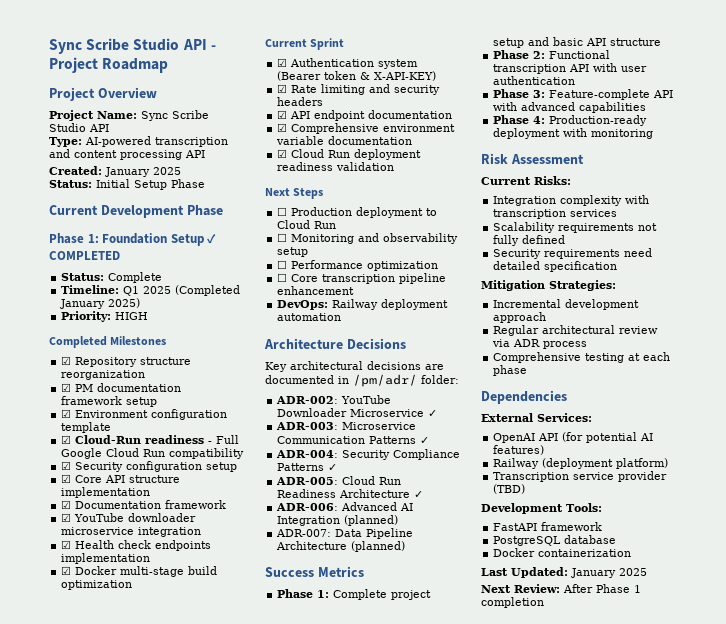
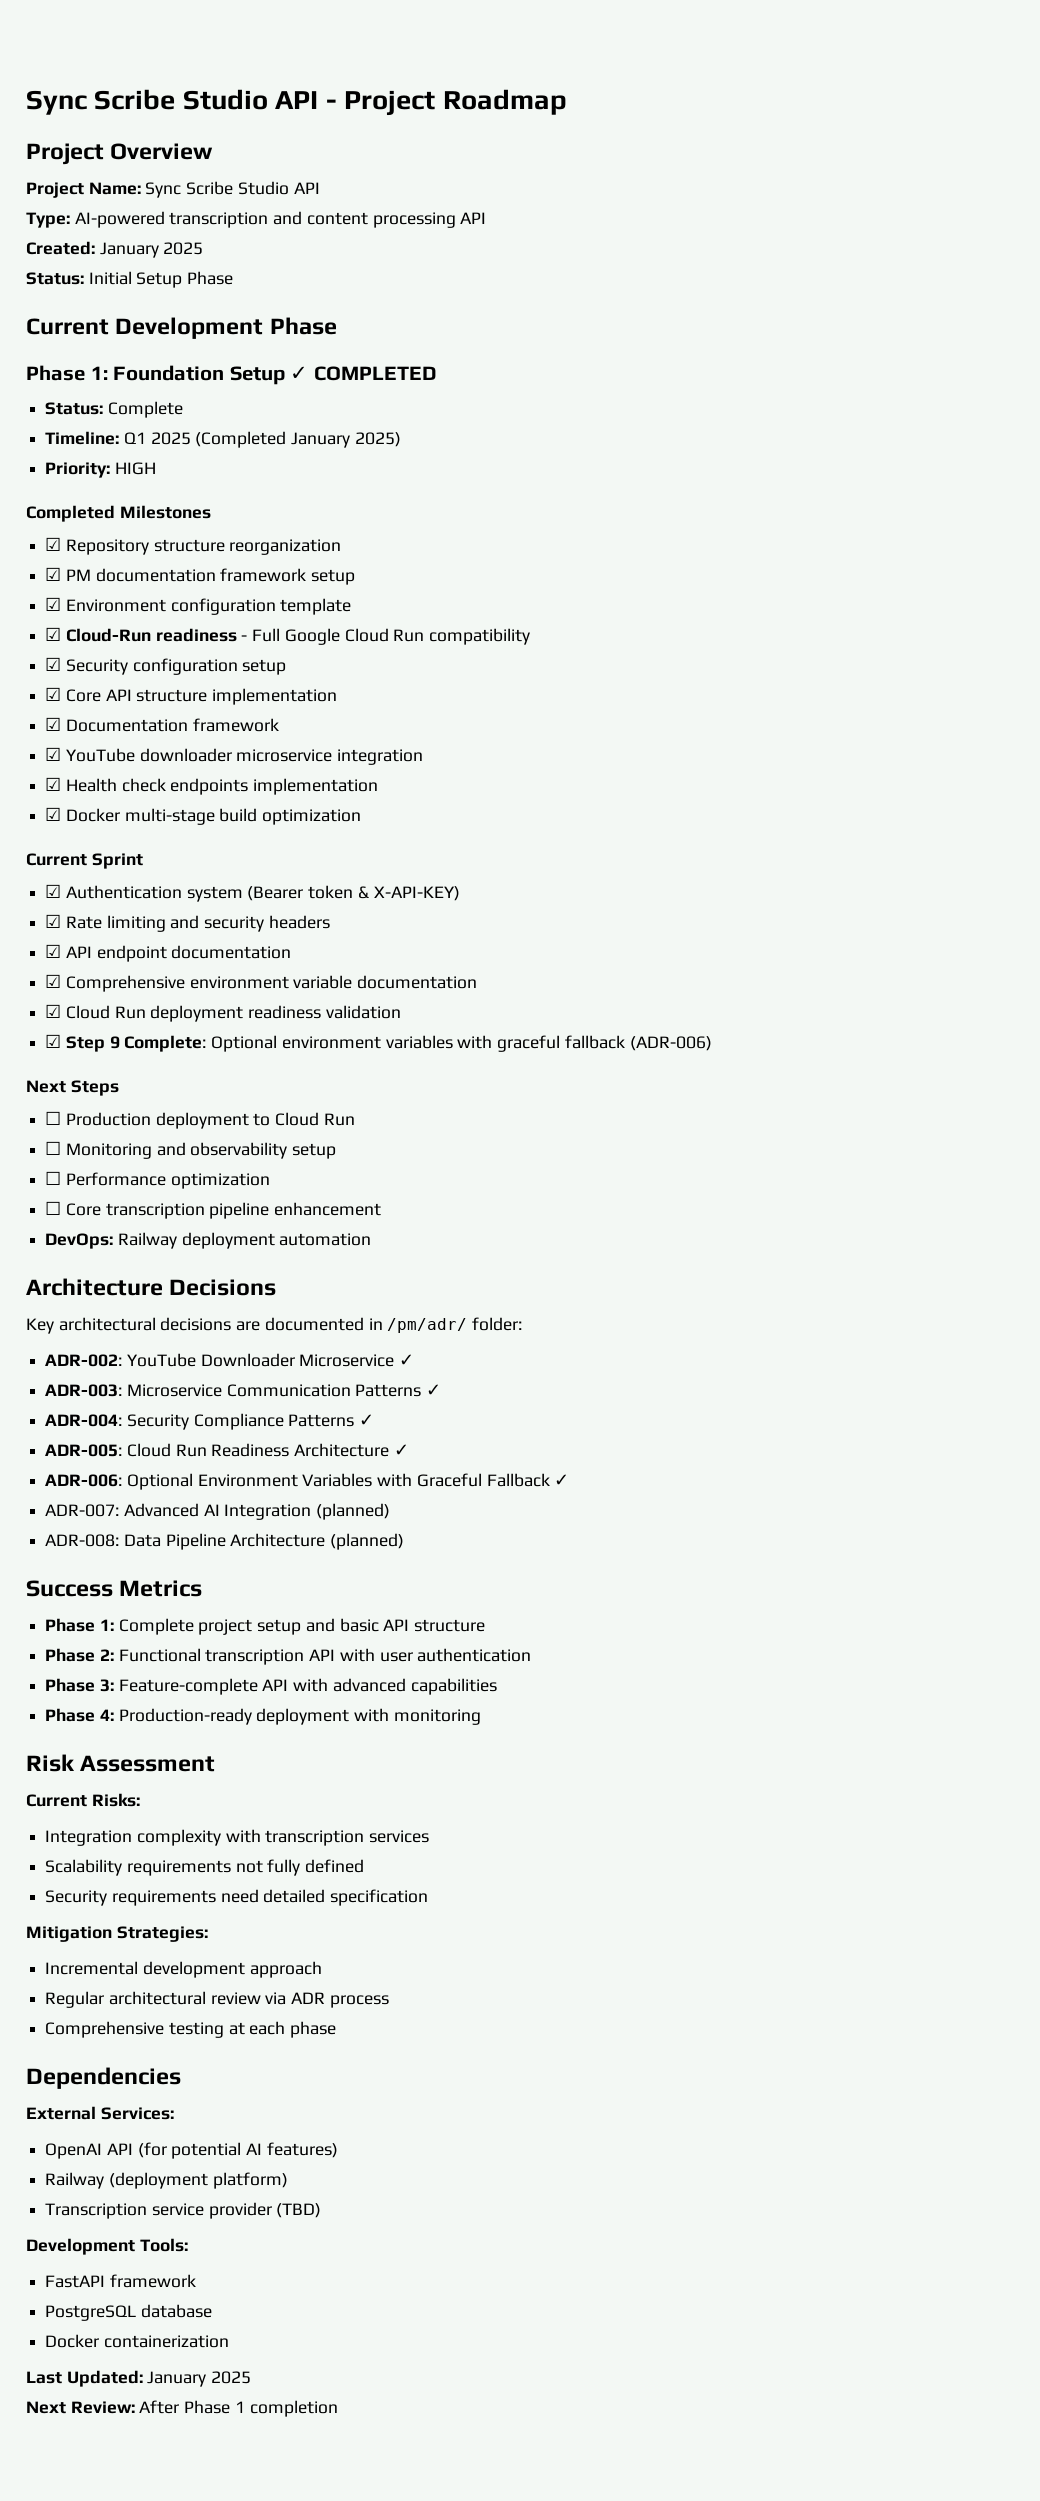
(395, 166) none -> [45,1034,712,1052] // ☑ Step 9 Complete: Optional environment variables with graceful fallback (ADR-006)
(339, 507) none -> [126,1473,570,1490] [45,1504,120,1517] Optional Environment Variables with Graceful Fallback ✓ // ADR-007:
[276,529,332,537] ADR-007: -> [45,1534,120,1547] ADR-008:

